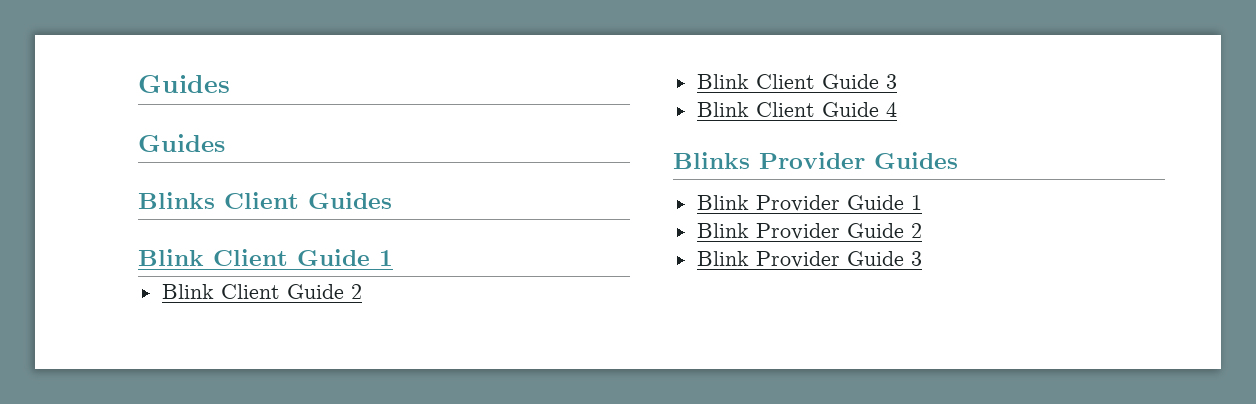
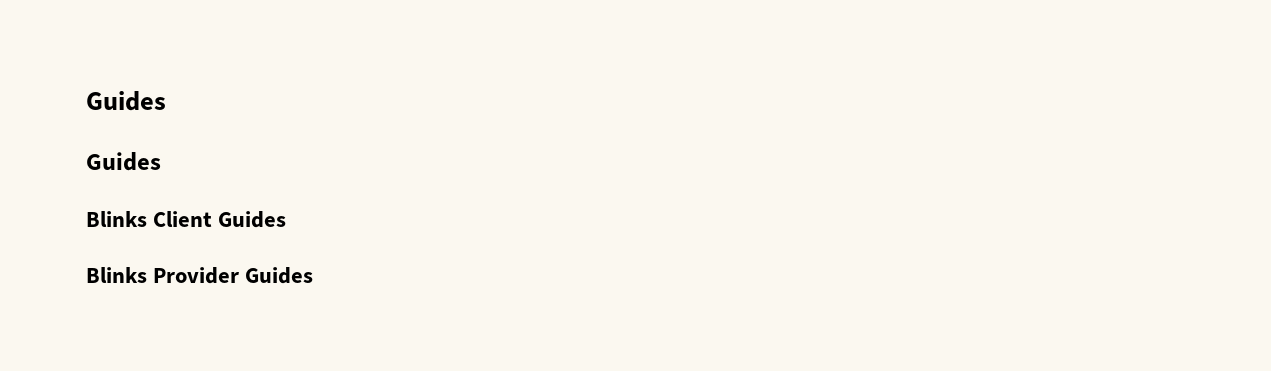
[138,249,393,266] [161,284,362,299] [696,74,897,89] [696,102,897,117] [673,152,958,169] [696,195,922,212] [696,223,922,240] [696,251,922,268] Blink Client Guide 1 // Blink Client Guide 2 // Blink Client Guide 3 // Blink Client Guide 4 // Blinks Provider Guides // Blink Provider Guide 1 // Blink Provider Guide 2 // Blink Provider Guide 3 -> [86,267,314,284] Blinks Provider Guides

